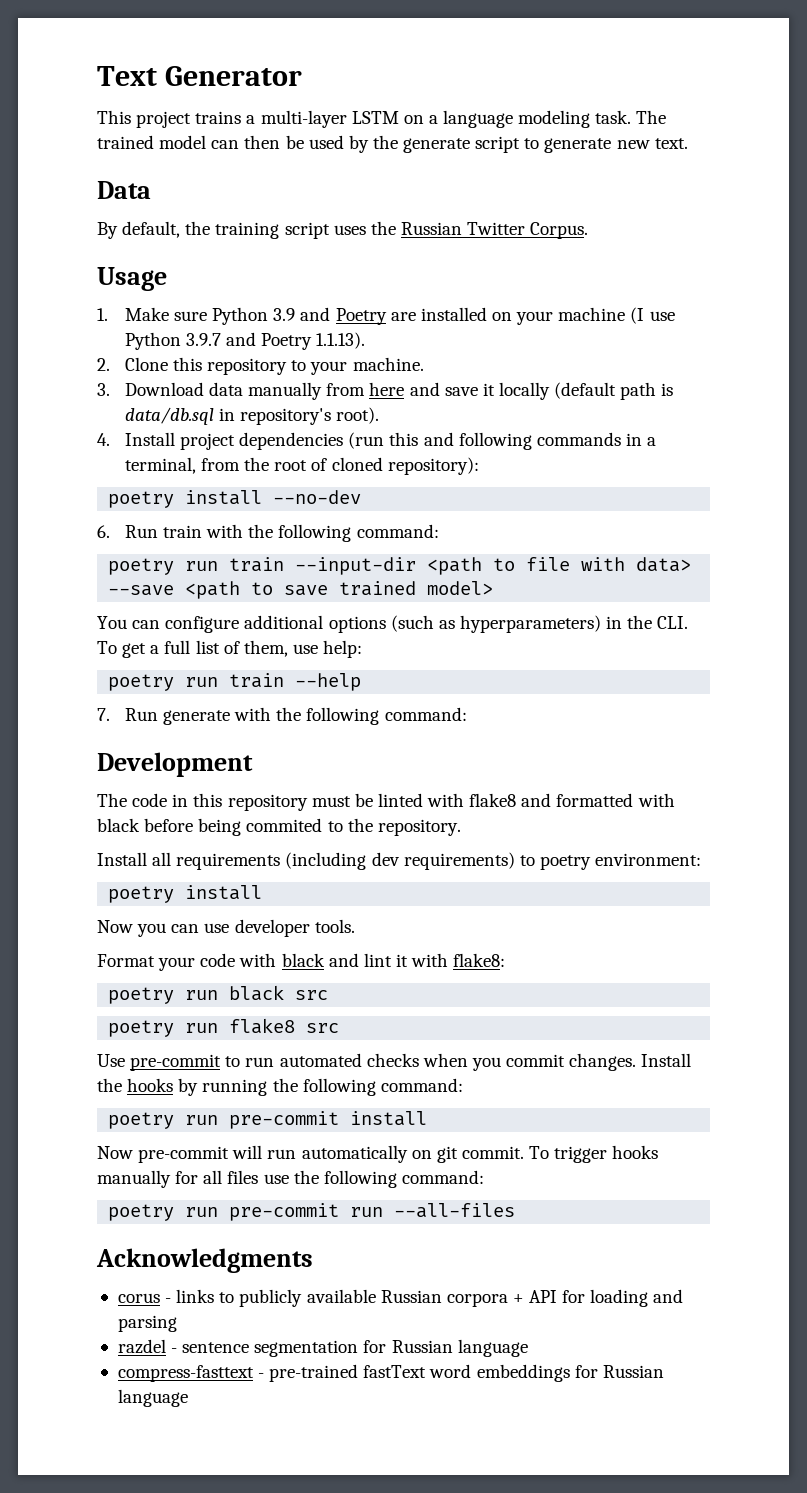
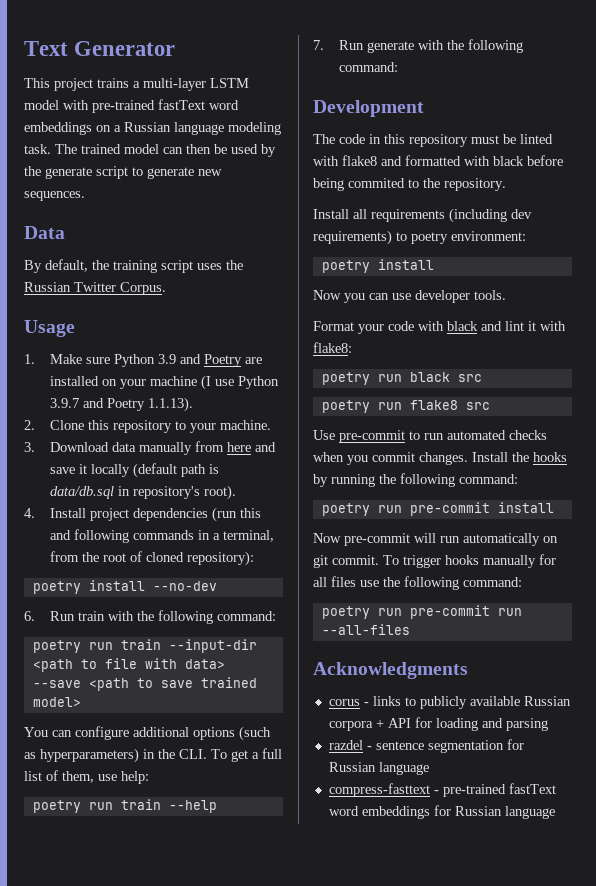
(399, 117) none -> [24,99,239,113] [24,122,92,135] model with pre-trained fastText word embeddings
(438, 119) none -> [124,122,171,132] Russian
[654,138,688,149] text. -> [24,191,85,201] sequences.

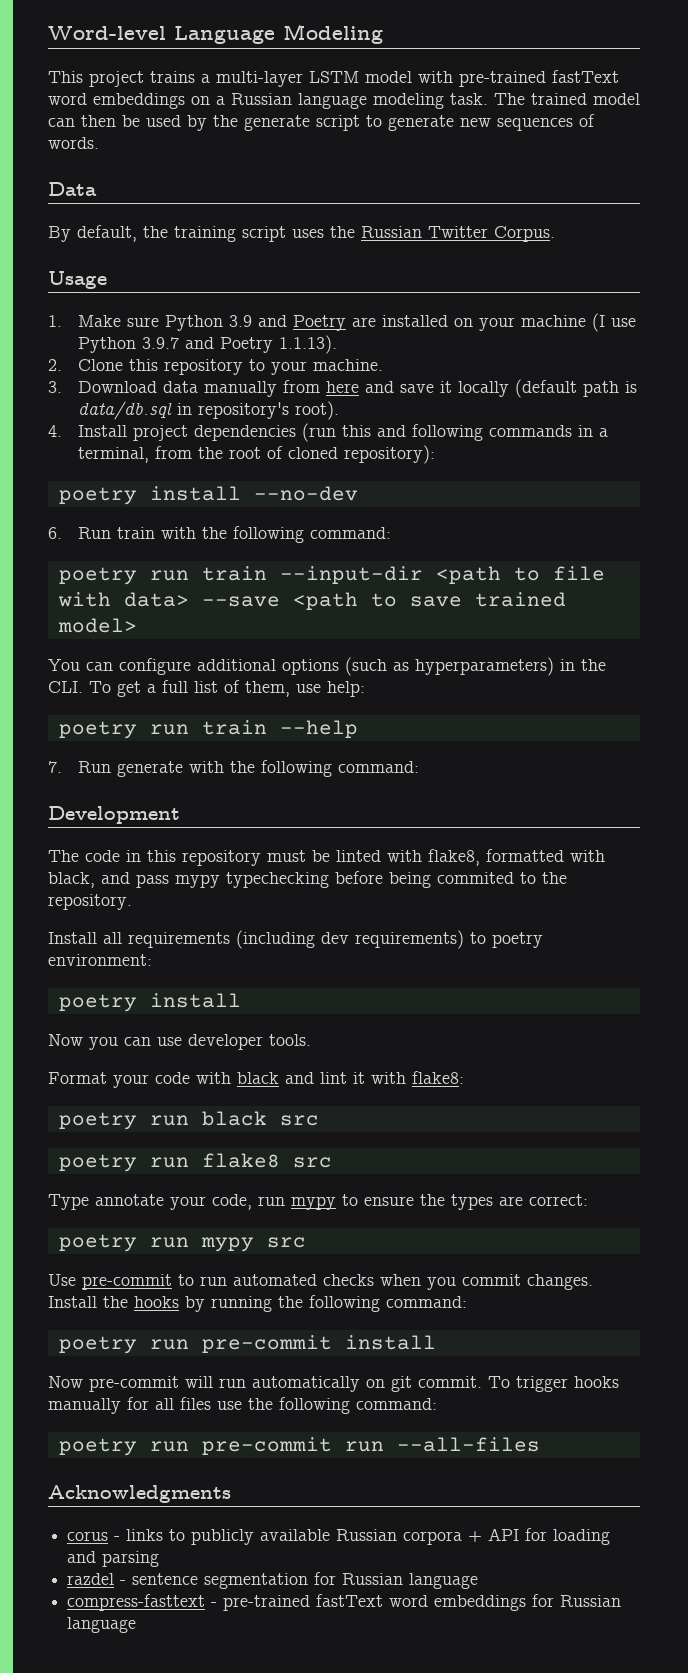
[24,41,176,56] Text Generator -> [48,24,383,44] Word-level Language Modeling
[24,191,85,201] sequences. -> [497,114,595,131] [48,137,99,149] sequences of words.
[342,155,524,166] flake8 and formatted with black -> [428,849,605,866] [48,872,329,888] flake8, formatted with black, and pass mypy typechecking
(490, 406) none -> [48,1194,588,1210] [58,1234,306,1252] // Type annotate your code, run mypy to ensure the types are correct: // poetry run mypy src

